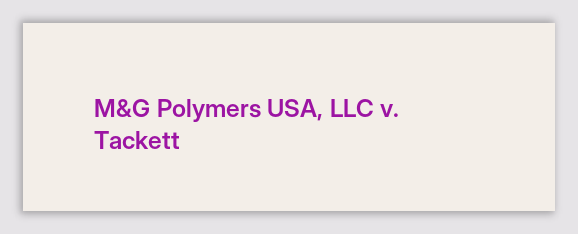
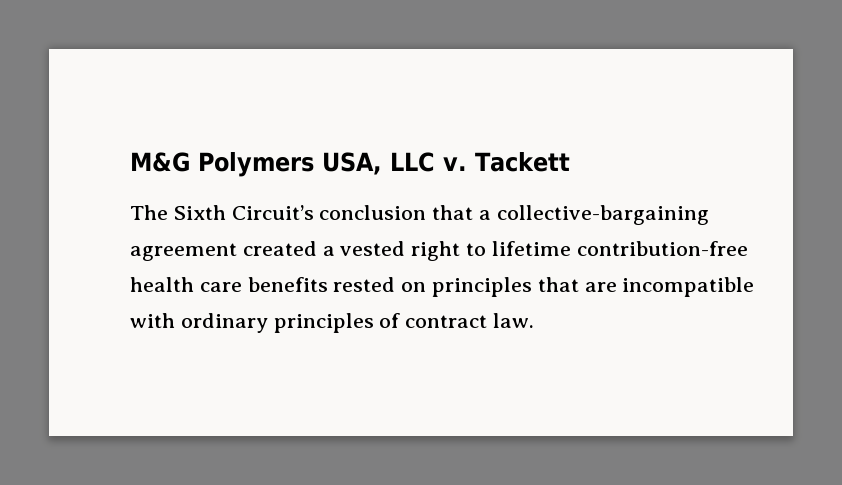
(180, 140) none -> [130,205,709,225] [130,241,748,261] [130,277,755,297] [130,313,535,333] // The Sixth Circuit’s conclusion that a collective-bargaining agreement created a vested right to lifetime contribution-free health care benefits rested on principles that are incompatible with ordinary principles of contract law.

